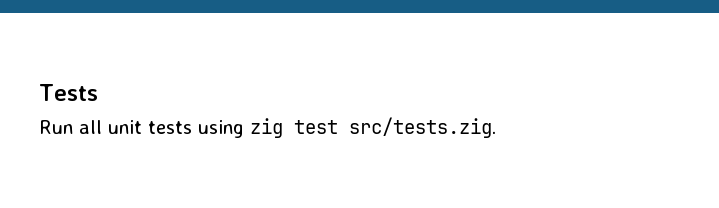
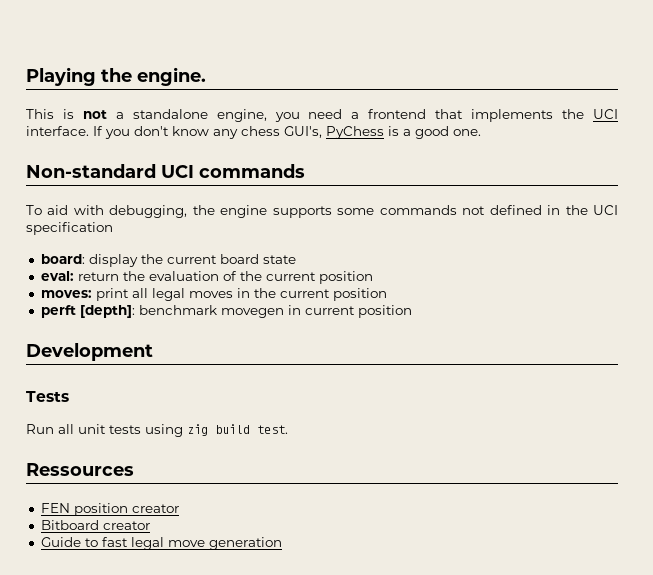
(39, 92) none -> [26,67,206,86] [26,109,618,122] [26,126,481,139] [26,164,305,178] [26,205,618,218] [26,222,113,235] [40,254,296,267] [40,271,373,284] [40,288,387,301] [40,305,412,318] [26,343,153,361] Playing the engine. // This is not a standalone engine, you need a frontend that implements the UCI interface. If you don't know any chess GUI's, PyChess is a good one. // Non-standard UCI commands // To aid with debugging, the engine supports some commands not defined in the UCI specification // board: display the current board state // eval: return the evaluation of the current position // moves: print all legal moves in the current position // perft [depth]: benchmark movegen in current position // Development //
[294,117,496,138] test src/tests.zig. -> [215,424,288,434] [26,463,134,476] [40,503,179,516] [40,520,150,530] [40,537,282,550] build test. // Ressources // FEN position creator // Bitboard creator // Guide to fast legal move generation

